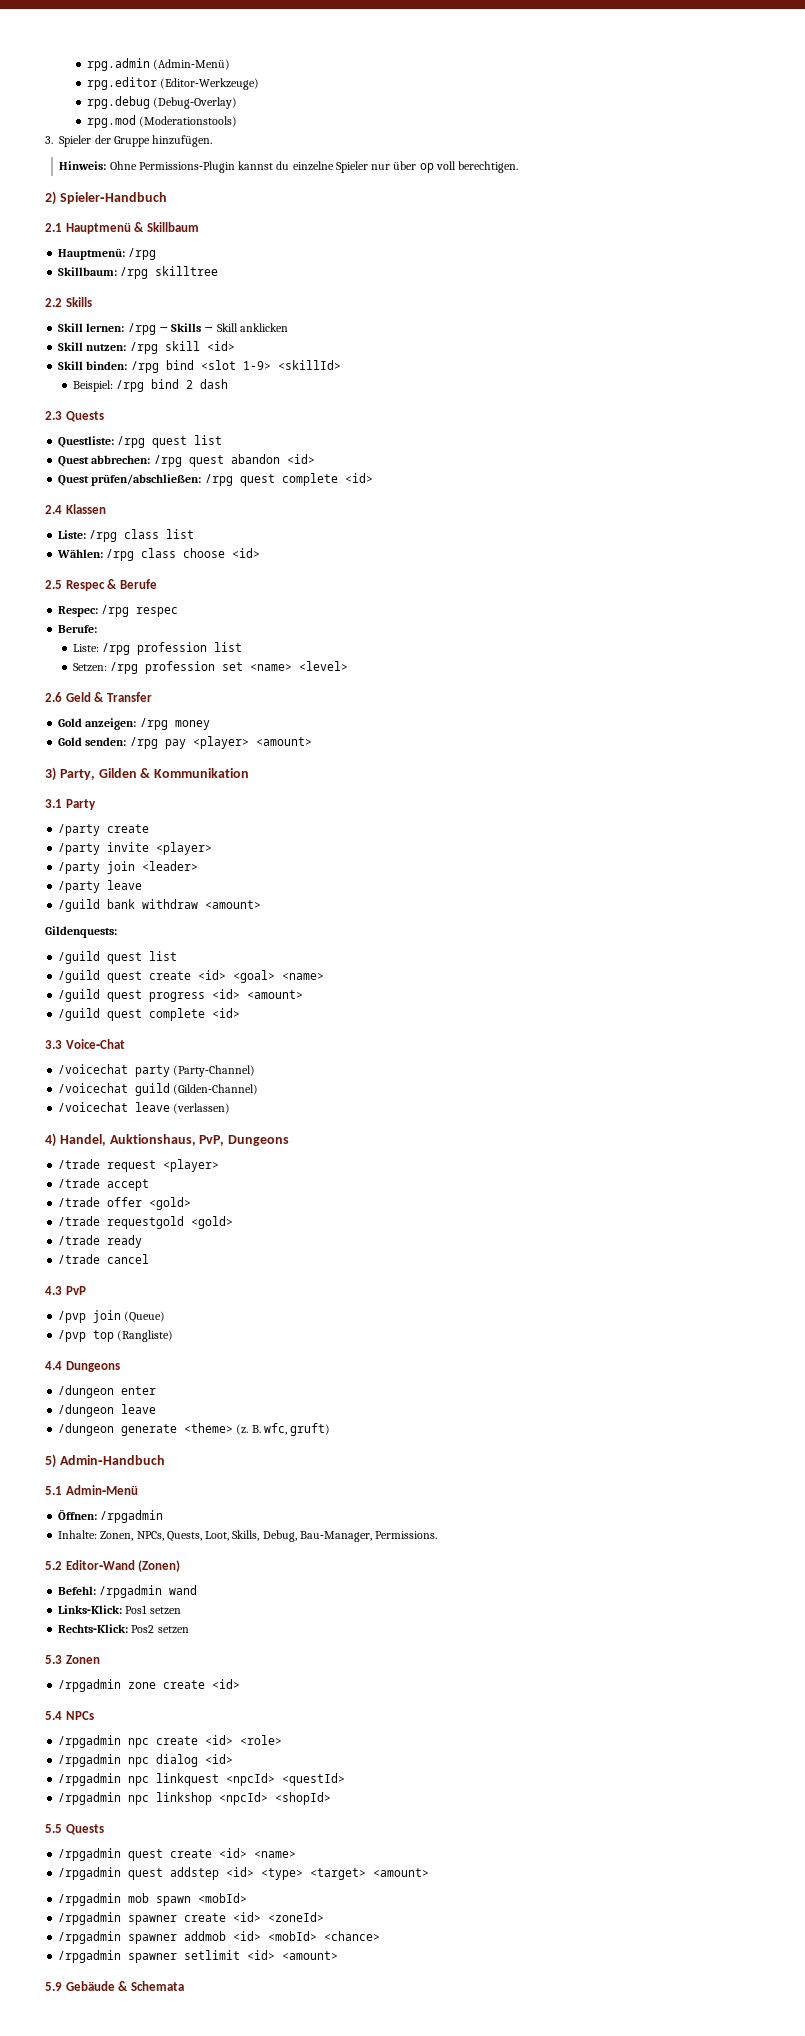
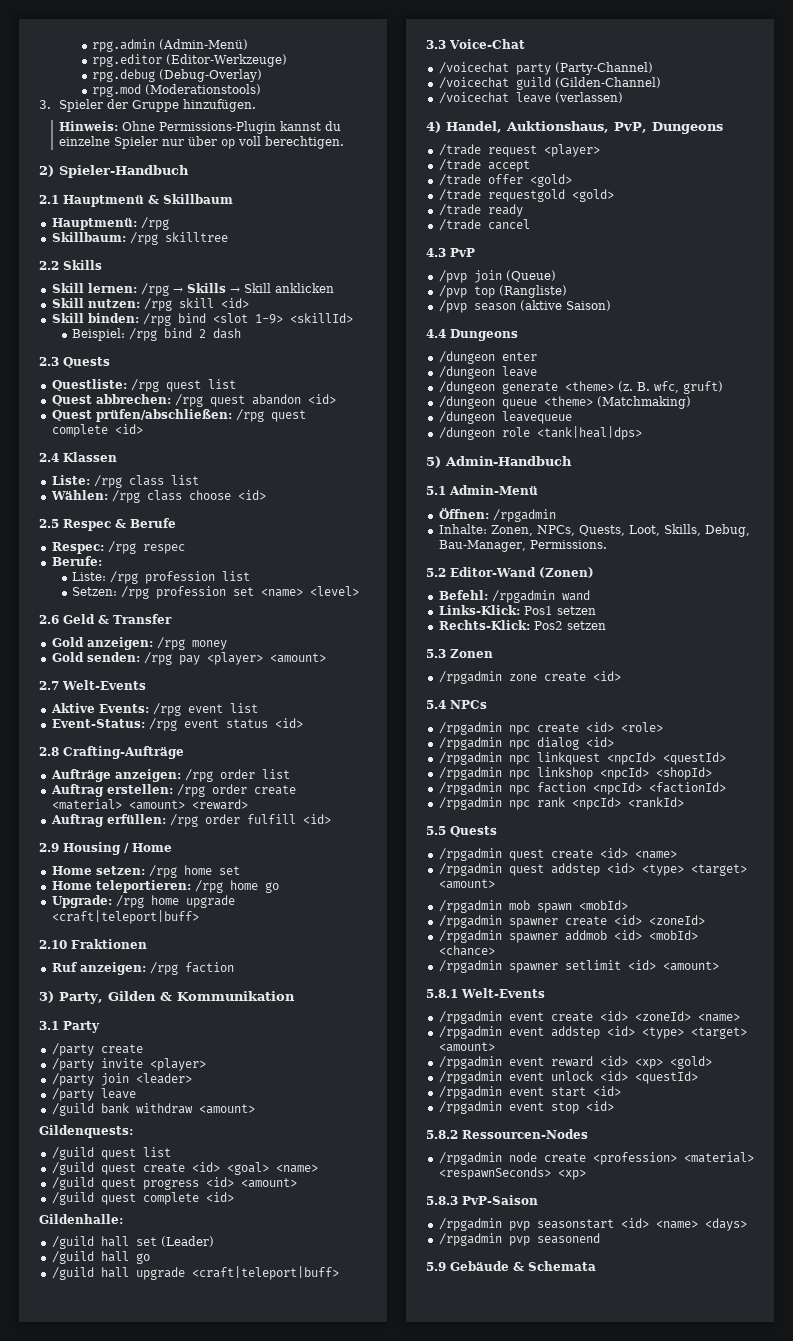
(312, 741) none -> [39,680,146,690] [50,703,258,716] [51,718,303,731] [39,746,184,759] [50,769,290,782] [50,784,296,797] [51,799,248,810] [50,814,331,827] [39,842,172,855] [51,865,240,878] [51,880,279,893] [51,895,235,908] [51,910,199,924] [39,939,147,949] [51,962,234,975] // 2.7 Welt‑Events // Aktive Events: /rpg event list // Event‑Status: /rpg event status <id> // 2.8 Crafting‑Aufträge // Aufträge anzeigen: /rpg order list // Auftrag erstellen: /rpg order create <material> <amount> <reward> // Auftrag erfüllen: /rpg order fulfill <id> // 2.9 Housing / Home // Home setzen: /rpg home set // Home teleportieren: /rpg home go // Upgrade: /rpg home upgrade <craft|teleport|buff> // 2.10 Fraktionen // Ruf anzeigen: /rpg faction
(241, 1013) none -> [39,1214,123,1224] [51,1236,214,1249] [51,1251,150,1264] [51,1266,339,1280] // Gildenhalle: // /guild hall set (Leader) // /guild hall go // /guild hall upgrade <craft|teleport|buff>
(174, 1336) none -> [438,300,611,313] // /pvp season (aktive Saison)
(331, 1429) none -> [438,396,691,409] [438,411,572,424] [438,426,642,440] // /dungeon queue <theme> (Matchmaking) // /dungeon leavequeue // /dungeon role <tank|heal|dps>
(332, 1798) none -> [438,782,726,795] [438,797,684,810] // /rpgadmin npc faction <npcId> <factionId> // /rpgadmin npc rank <npcId> <rankId>
(339, 1955) none -> [426,988,545,998] [438,1011,740,1024] [438,1026,747,1039] [438,1042,495,1052] [438,1056,712,1069] [438,1071,698,1084] [438,1086,621,1099] [438,1101,614,1114] [426,1129,588,1139] [438,1152,754,1165] [438,1167,586,1180] [426,1195,538,1205] [438,1218,747,1231] [438,1233,600,1246] // 5.8.1 Welt‑Events // /rpgadmin event create <id> <zoneId> <name> // /rpgadmin event addstep <id> <type> <target> <amount> // /rpgadmin event reward <id> <xp> <gold> // /rpgadmin event unlock <id> <questId> // /rpgadmin event start <id> // /rpgadmin event stop <id> // 5.8.2 Ressourcen‑Nodes // /rpgadmin node create <profession> <material> <respawnSeconds> <xp> // 5.8.3 PvP‑Saison // /rpgadmin pvp seasonstart <id> <name> <days> // /rpgadmin pvp seasonend

